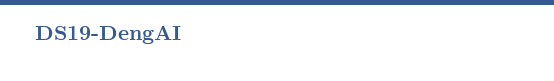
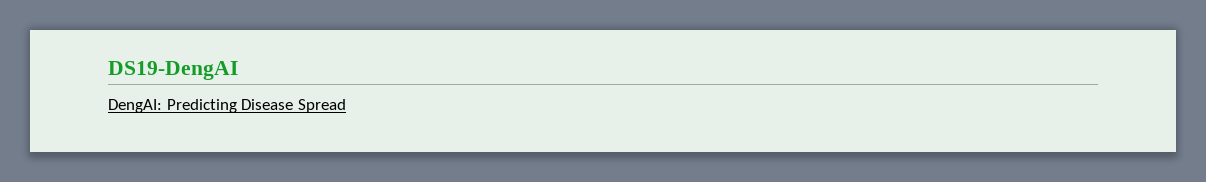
(181, 34) none -> [108,99,346,113] // DengAI: Predicting Disease Spread

